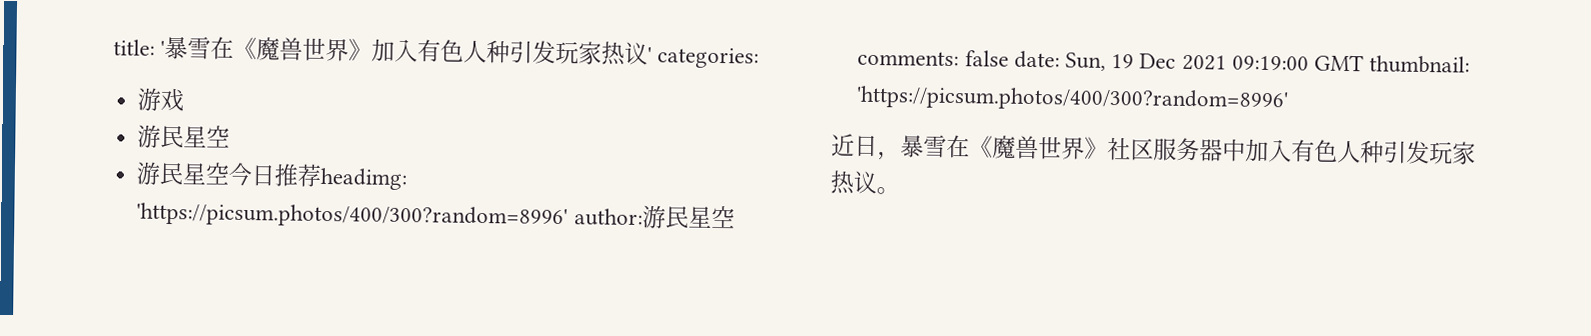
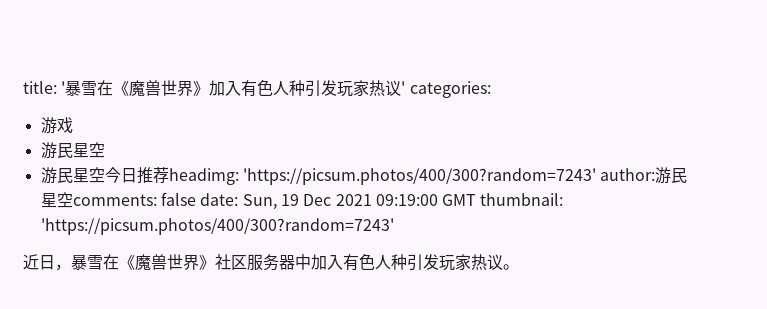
[136,202,569,230] 'https://picsum.photos/400/300?random=8996' -> [242,168,596,185] 'https://picsum.photos/400/300?random=7243'
[856,85,1290,113] 'https://picsum.photos/400/300?random=8996' -> [40,218,394,235] 'https://picsum.photos/400/300?random=7243'

